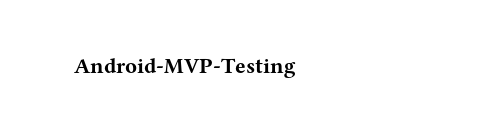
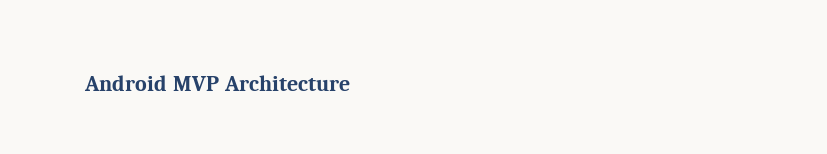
[74,58,296,78] Android-MVP-Testing -> [84,75,350,91] Android MVP Architecture

